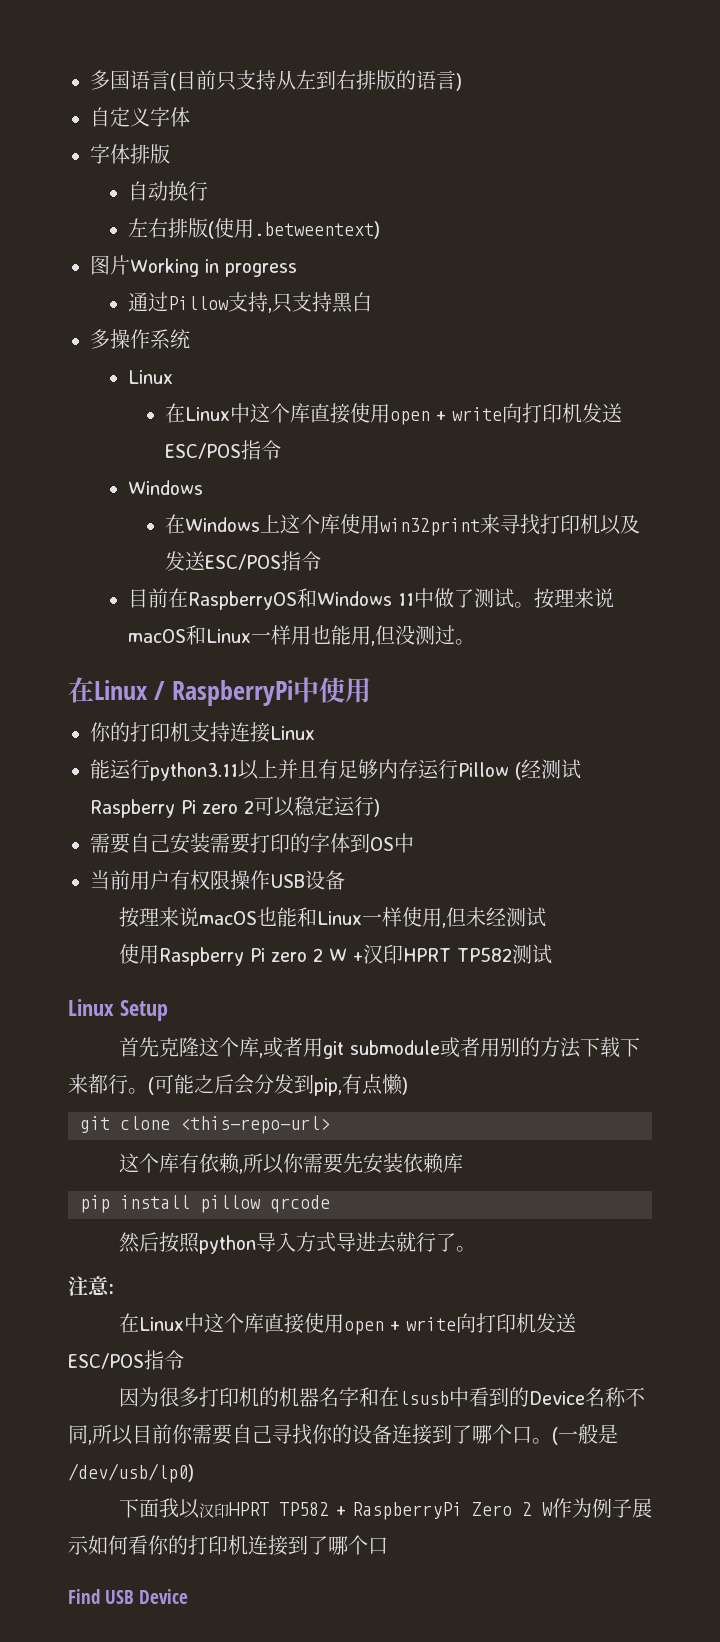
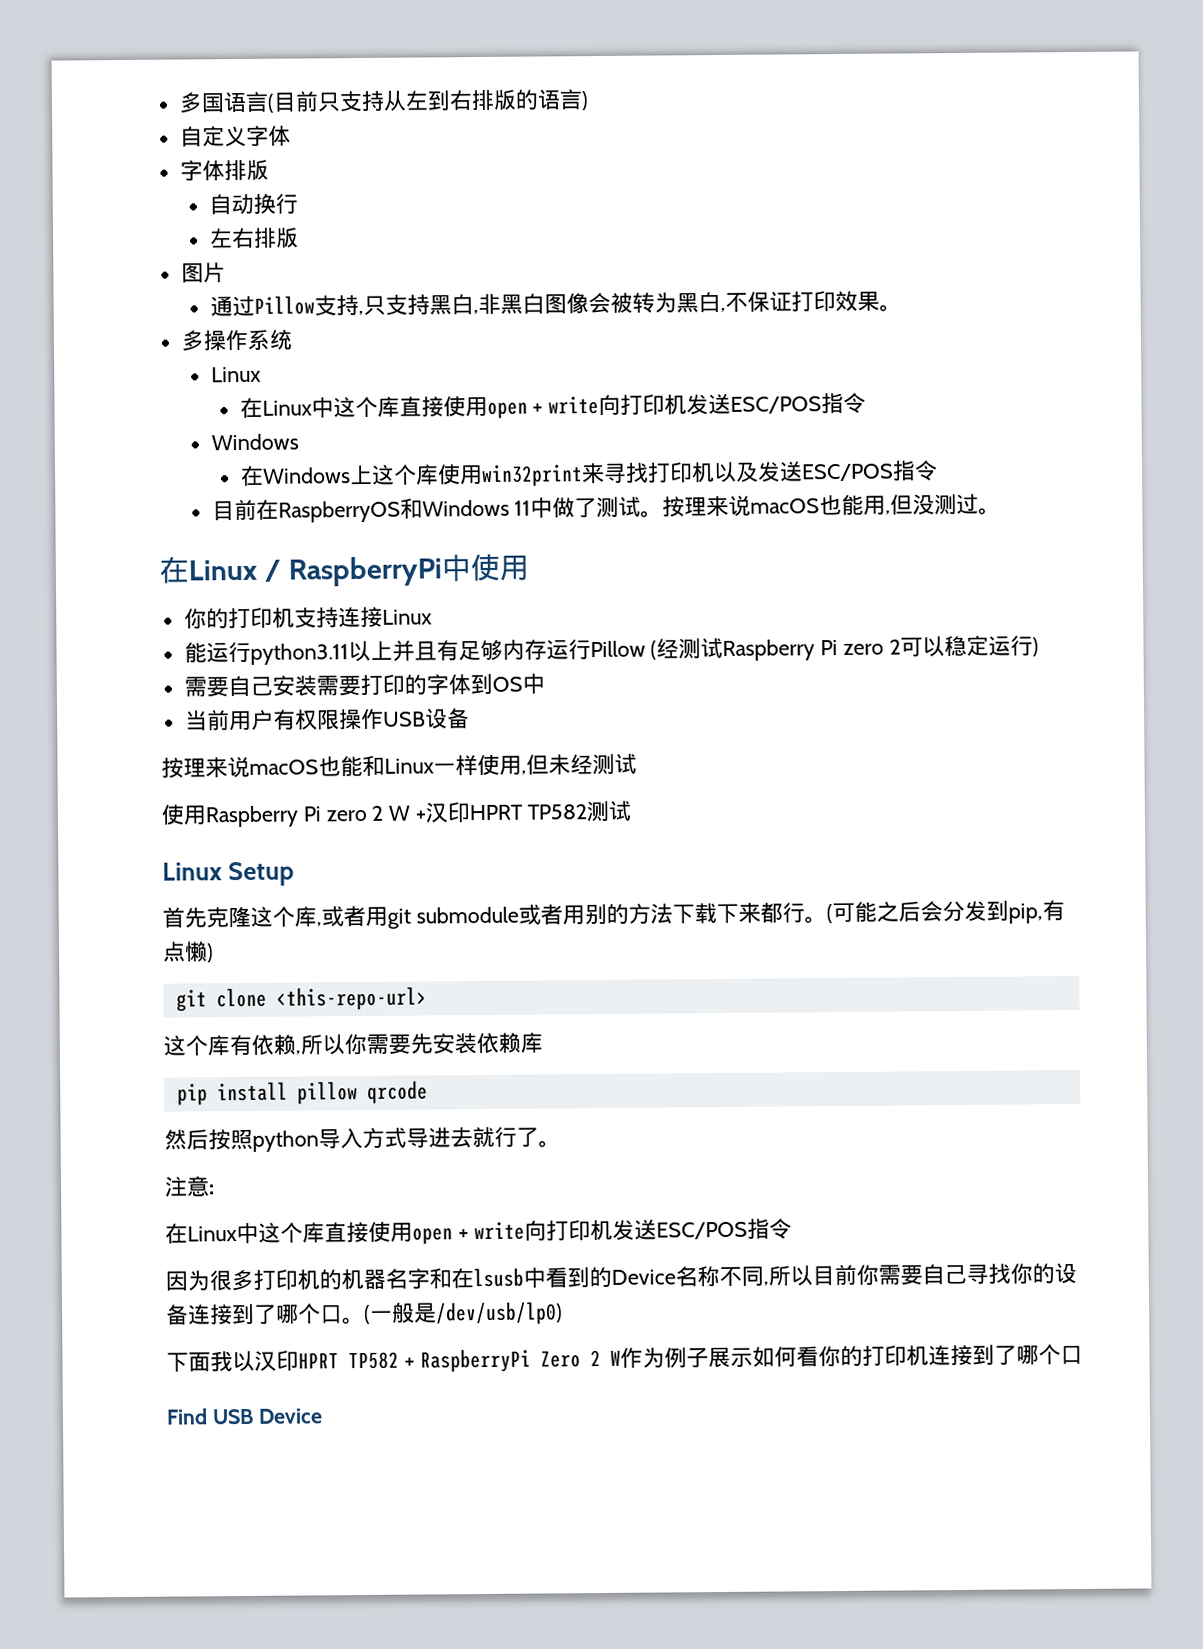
[207,218,380,239] [90,255,297,277] (使用.betweentext) // 图片Working in progress -> [180,262,226,283] // 图片
(372, 302) none -> [472,290,902,315] ,非黑白图像会被转为黑白,不保证打印效果。
[185,625,311,645] 和Linux一样用 -> (821, 506) none

